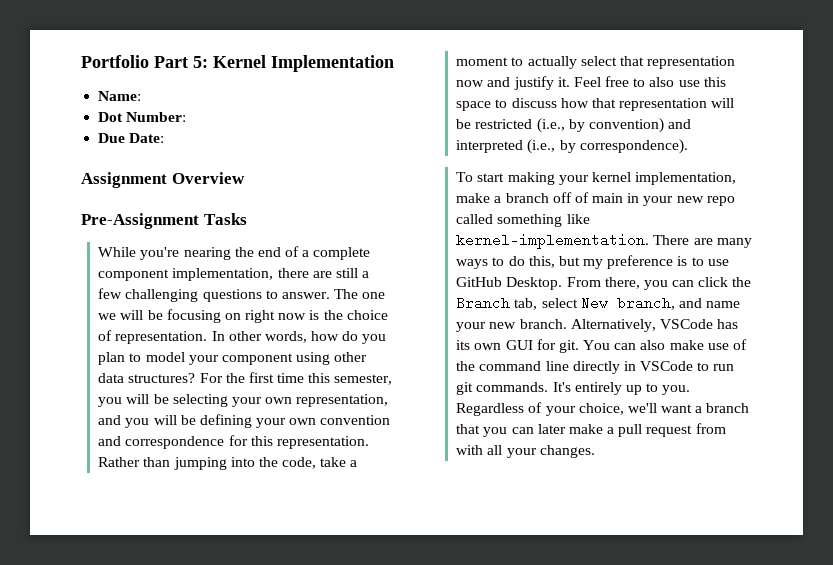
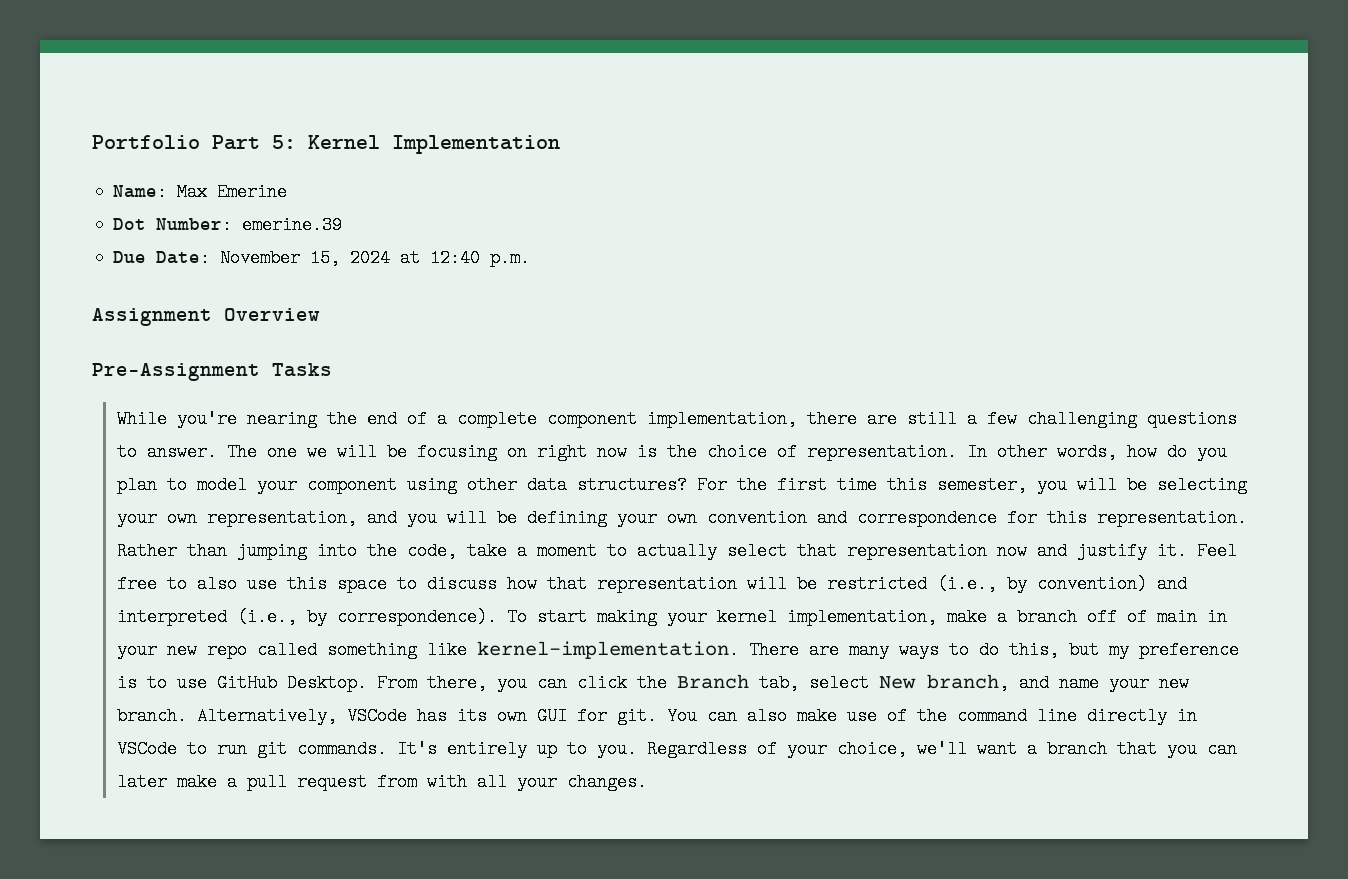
(142, 96) none -> [177,183,288,201] Max Emerine
(187, 117) none -> [242,216,343,234] emerine.39
(165, 138) none -> [220,249,531,267] November 15, 2024 at 12:40 p.m.
(688, 146) // -> (498, 617) none

